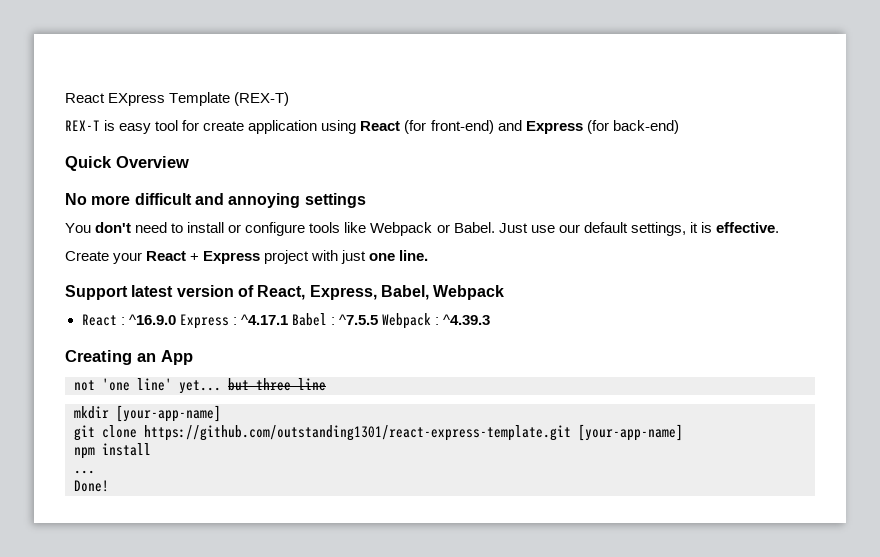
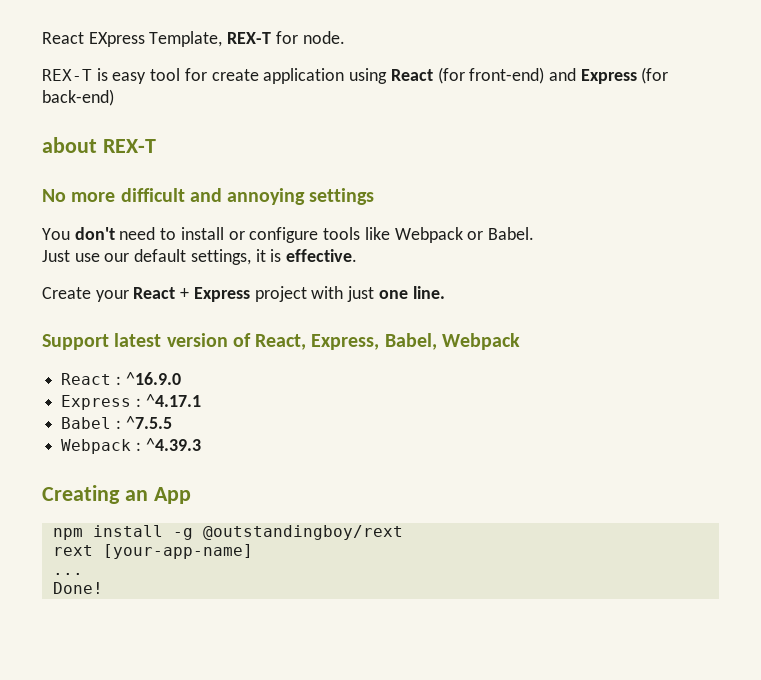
[169,92,290,106] Template (REX-T) -> [149,31,345,47] Template, REX-T for node.
[65,156,189,171] Quick Overview -> [42,137,156,153] about REX-T
(495, 227) none -> (534, 233) //
(176, 319) none -> (181, 378) //
(288, 319) none -> (201, 400) //
(378, 319) none -> (172, 422) //
[74,378,326,394] [74,405,221,422] [74,424,683,441] [74,443,151,459] not 'one line' yet... but three line // mkdir [your-app-name] // git clone https://github.com/outstanding1301/react-express-template.git [your-app-name] // npm install -> [52,525,403,540] [52,544,253,559] npm install -g @outstandingboy/rext // rext [your-app-name]

